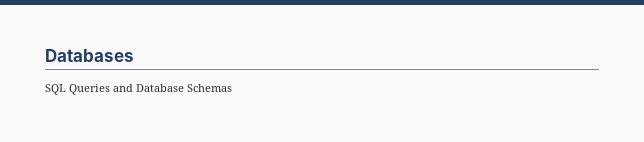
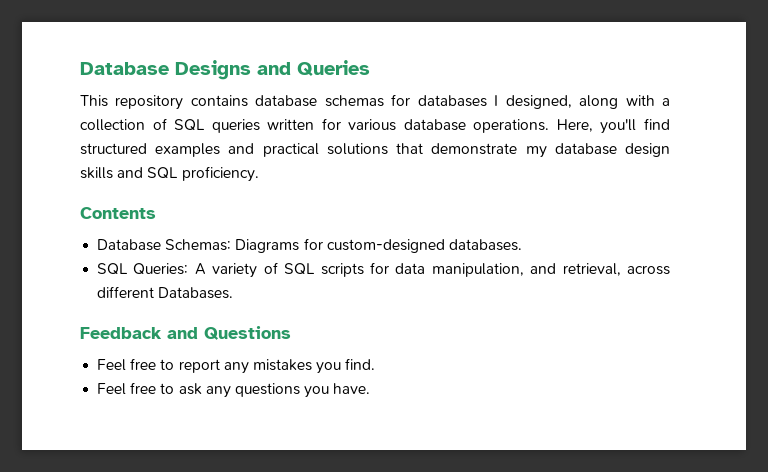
[45,49,134,62] [45,84,232,95] Databases // SQL Queries and Database Schemas -> [80,60,370,80] [80,94,670,110] [80,118,670,134] [80,143,670,158] [80,166,259,182] [80,207,156,219] [97,238,522,253] [97,262,671,278] [97,286,234,299] [80,326,291,340] [97,358,376,374] [97,382,371,398] Database Designs and Queries // This repository contains database schemas for databases I designed, along with a collection of SQL queries written for various database operations. Here, you'll find structured examples and practical solutions that demonstrate my database design skills and SQL proficiency. // Contents // Database Schemas: Diagrams for custom-designed databases. // SQL Queries: A variety of SQL scripts for data manipulation, and retrieval, across different Databases. // Feedback and Questions // Feel free to report any mistakes you find. // Feel free to ask any questions you have.

